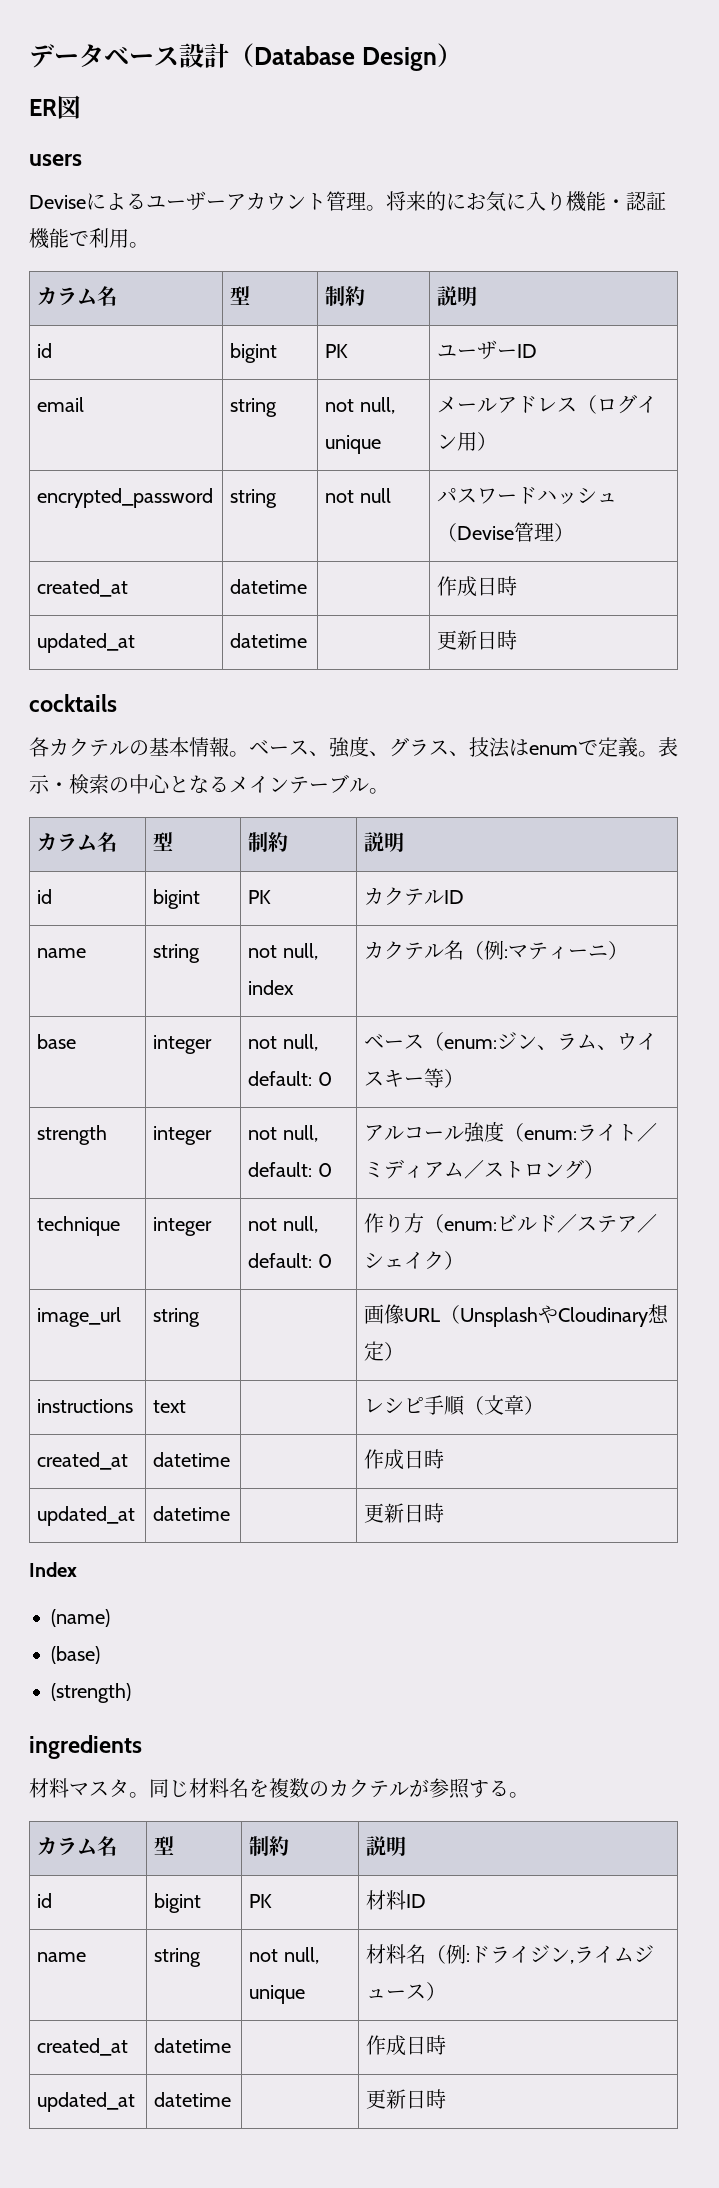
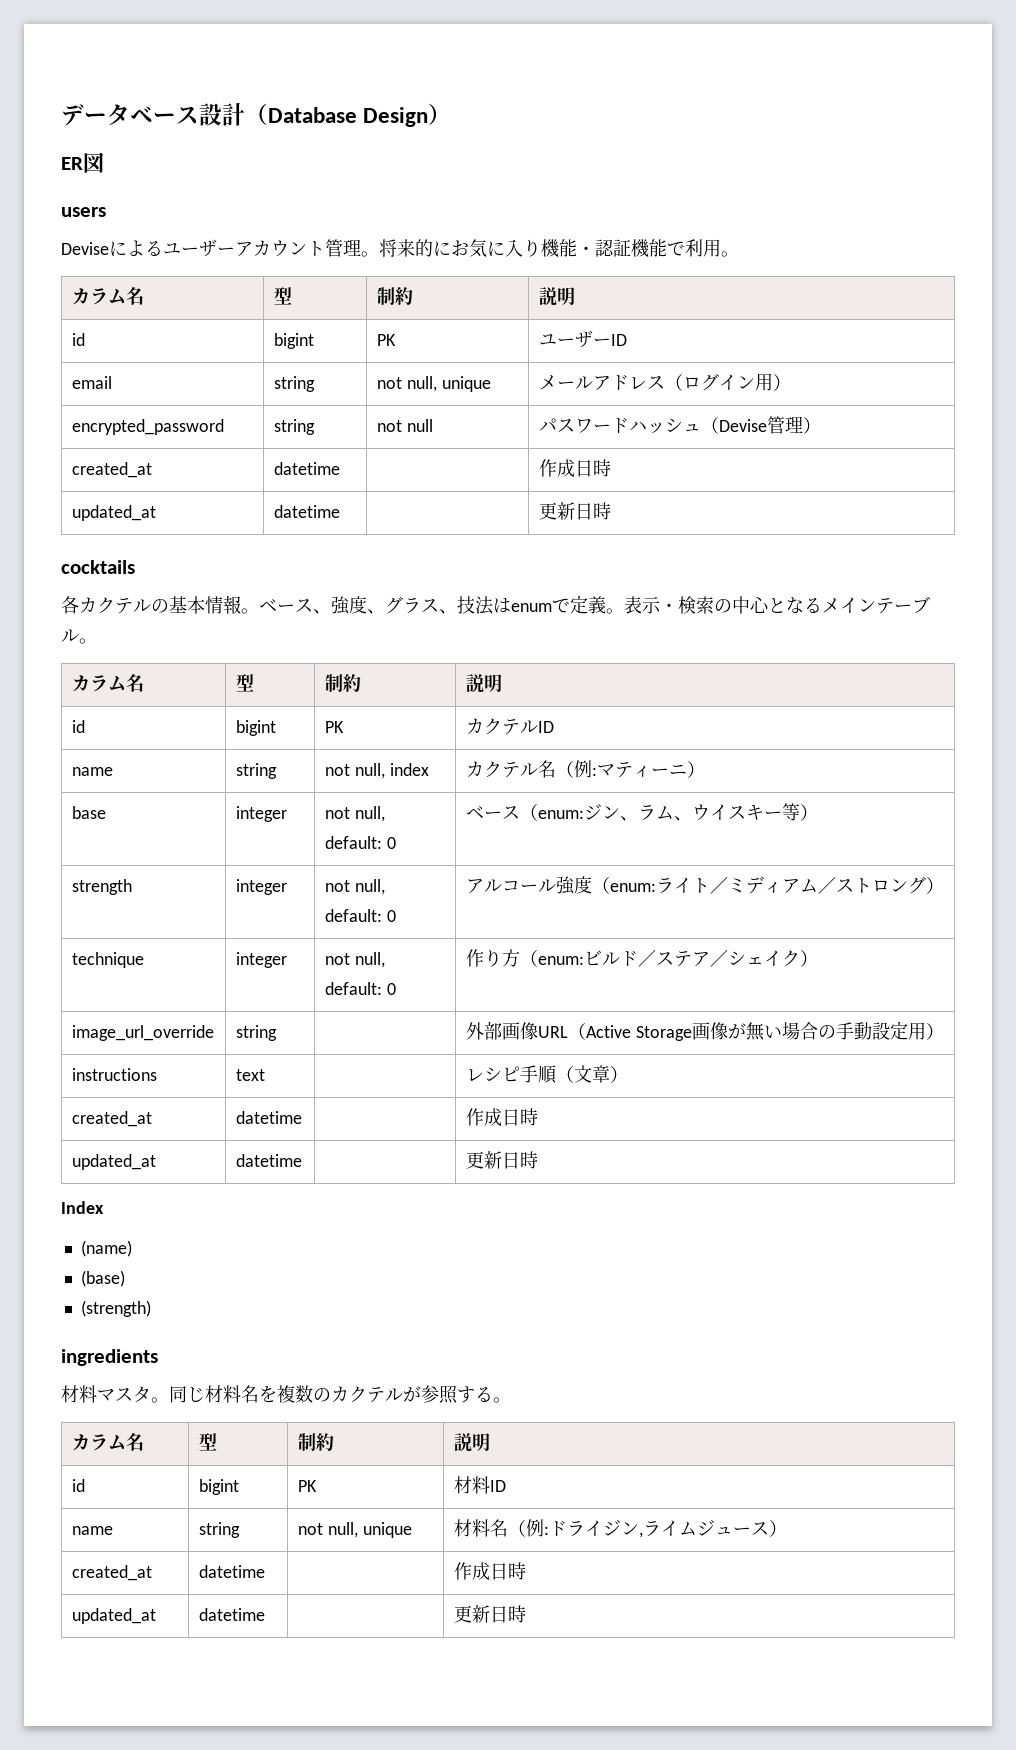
[37,1307,122,1327] image_url -> [71,1025,214,1041] image_url_override
(201, 1317) none -> [465,1022,502,1040] 外部
[460,1304,670,1327] [364,1341,385,1361] UnsplashやCloudinary想定 -> [585,1021,926,1041] Active Storage画像が無い場合の手動設定用

